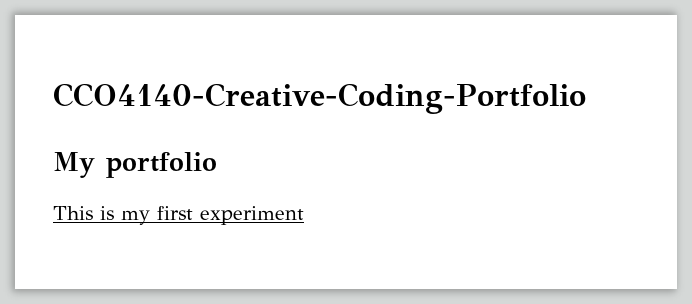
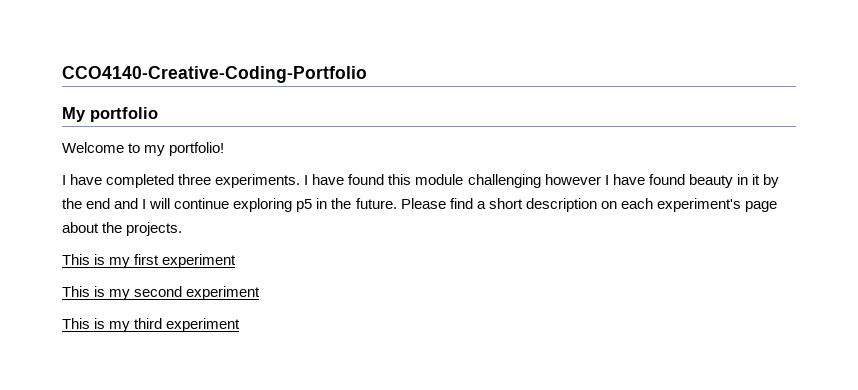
(217, 165) none -> [62,142,225,156] [62,174,779,188] [62,198,777,212] [62,222,183,236] // Welcome to my portfolio! // I have completed three experiments. I have found this module challenging however I have found beauty in it by the end and I will continue exploring p5 in the future. Please find a short description on each experiment's page about the projects.
(304, 215) none -> [62,286,261,300] [62,318,241,332] // This is my second experiment // This is my third experiment

